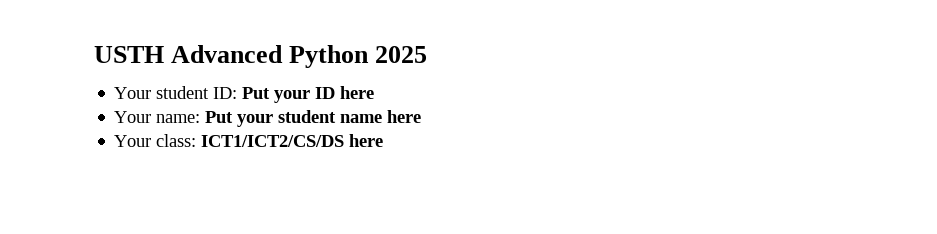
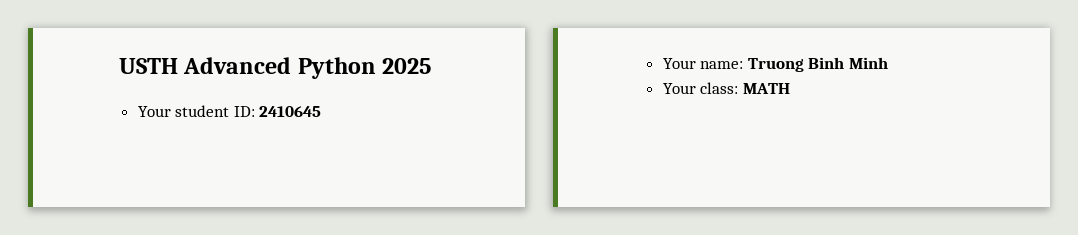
[242,86,375,103] [114,110,422,127] Put your ID here // Your name: Put your student name here -> [259,106,322,117] [662,57,889,72] 2410645 // Your name: Truong Binh Minh
[201,134,384,147] ICT1/ICT2/CS/DS here -> [742,83,790,94] MATH

